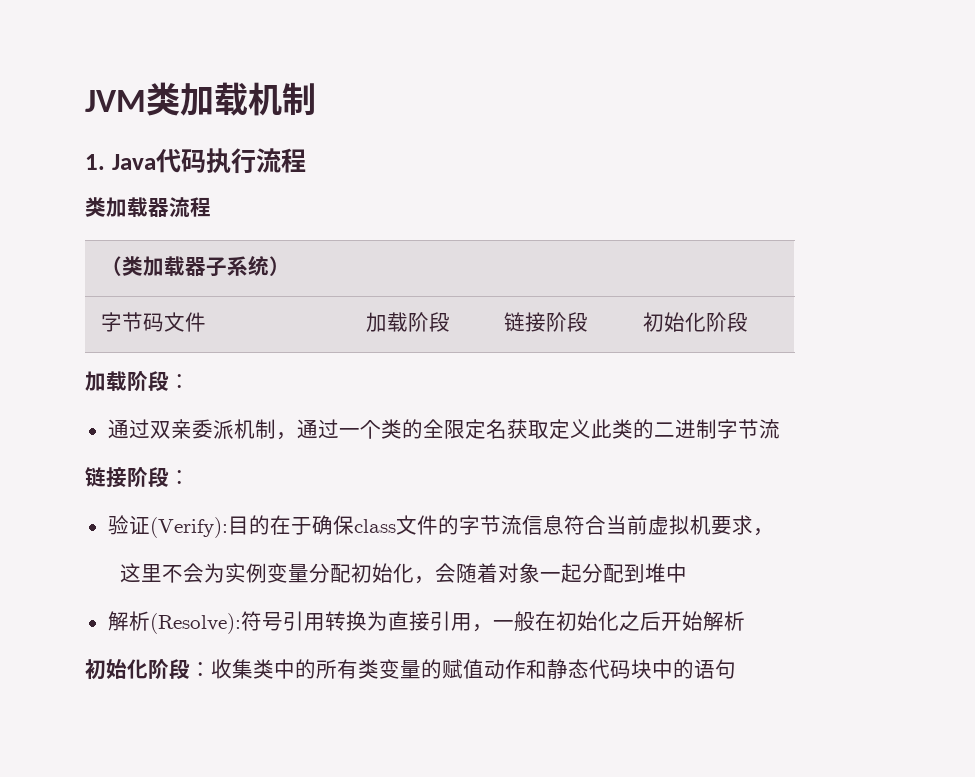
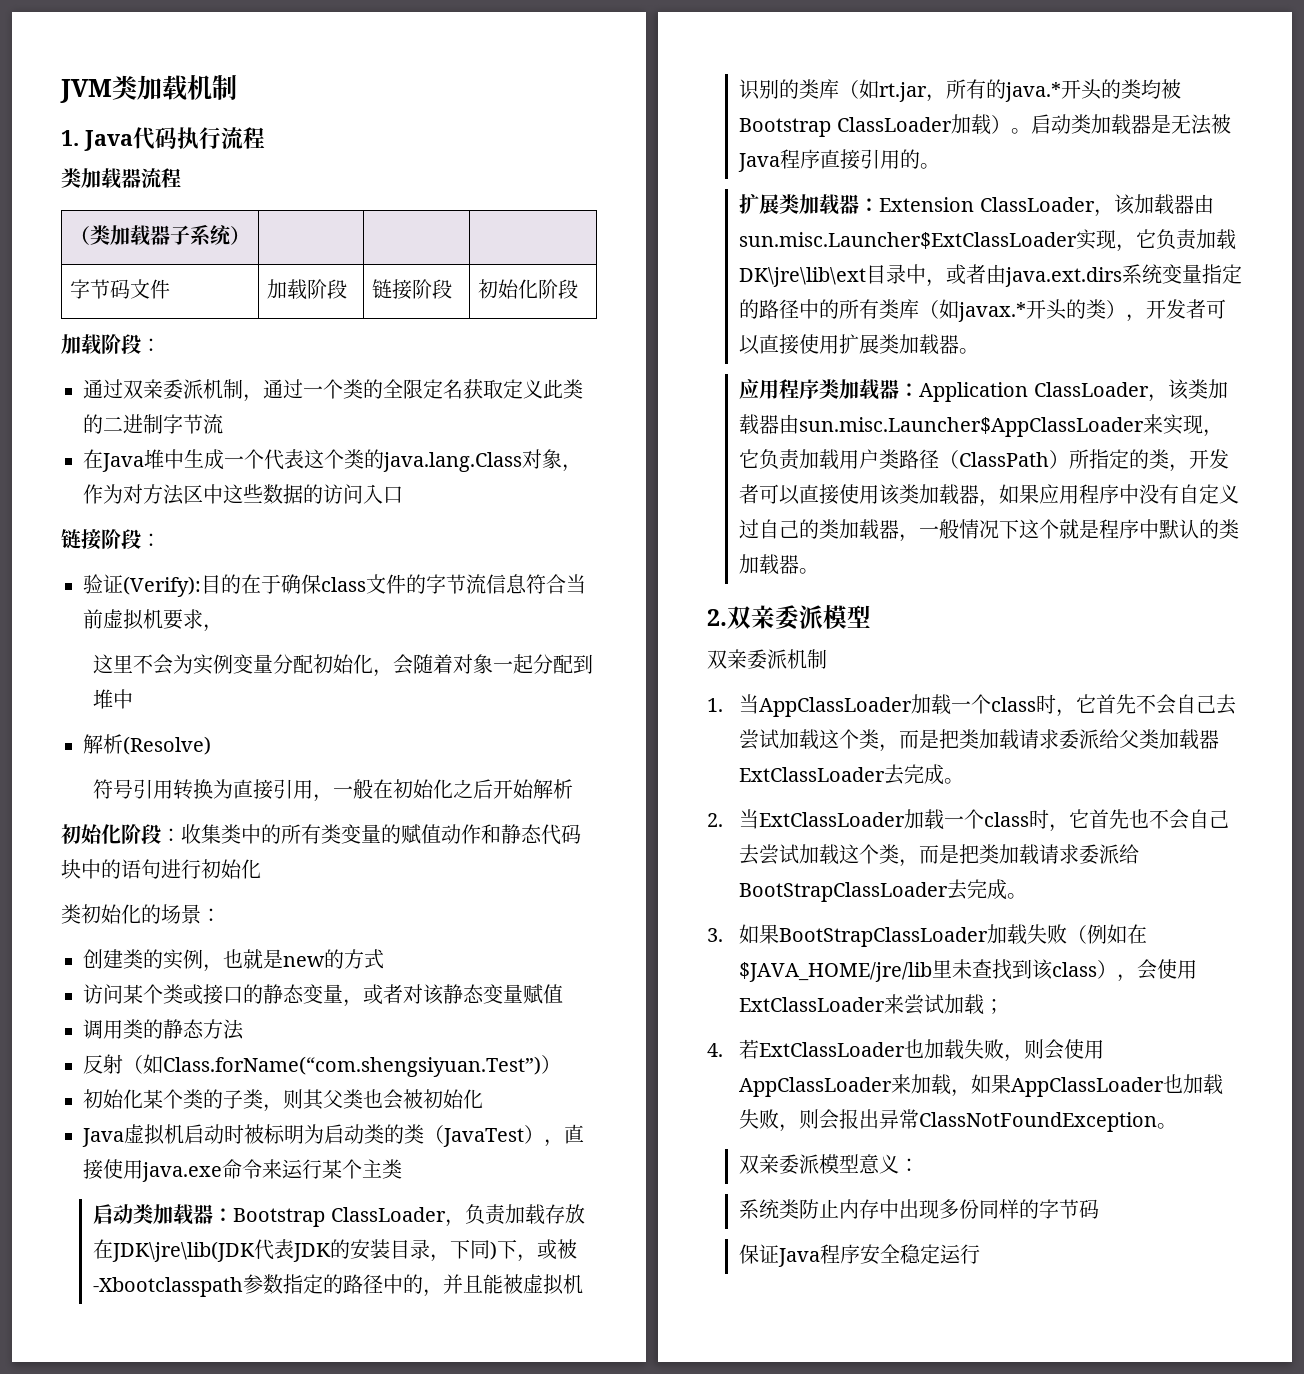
(780, 429) none -> [83,449,582,472] [83,484,403,505] // 在Java堆中生成一个代表这个类的java.lang.Class对象，作为对方法区中这些数据的访问入口
[149,613,241,634] (Resolve): -> [123,736,211,755] (Resolve) //
(736, 669) none -> [161,859,261,879] [61,904,221,924] [83,949,384,972] [83,984,563,1007] [83,1019,244,1040] [83,1054,561,1077] [83,1089,483,1112] [82,1124,584,1147] [83,1159,402,1182] [93,1204,585,1227] [93,1239,578,1262] [93,1274,584,1297] [739,79,1182,102] [739,114,1231,137] [738,149,941,172] [739,194,1214,217] [739,229,1237,252] [739,264,1243,287] [739,299,1227,322] [739,334,980,355] [739,379,1228,402] [739,414,1224,437] [739,449,1230,472] [739,484,1240,507] [739,519,1240,542] [739,554,820,575] [707,605,871,630] [707,649,827,670] [707,694,1237,717] [739,729,1220,752] [739,764,965,785] [707,809,1230,832] [739,844,1140,867] [739,879,1028,902] [707,924,1148,947] [739,959,1198,982] [739,994,1005,1015] [707,1039,1105,1062] [739,1074,1224,1097] [739,1109,1178,1132] [739,1154,920,1175] [739,1199,1100,1219] [739,1244,981,1267] 进行初始化 // 类初始化的场景： // 创建类的实例，也就是new的方式 // 访问某个类或接口的静态变量，或者对该静态变量赋值 // 调用类的静态方法 // 反射（如Class.forName(“com.shengsiyuan.Test”)） // 初始化某个类的子类，则其父类也会被初始化 // Java虚拟机启动时被标明为启动类的类（JavaTest），直接使用java.exe命令来运行某个主类 // 启动类加载器：Bootstrap ClassLoader，负责加载存放在JDK\jre\lib(JDK代表JDK的安装目录，下同)下，或被-Xbootclasspath参数指定的路径中的，并且能被虚拟机识别的类库（如rt.jar，所有的java.*开头的类均被Bootstrap ClassLoader加载）。启动类加载器是无法被Java程序直接引用的。 // 扩展类加载器：Extension ClassLoader，该加载器由sun.misc.Launcher$ExtClassLoader实现，它负责加载DK\jre\lib\ext目录中，或者由java.ext.dirs系统变量指定的路径中的所有类库（如javax.*开头的类），开发者可以直接使用扩展类加载器。 // 应用程序类加载器：Application ClassLoader，该类加载器由sun.misc.Launcher$AppClassLoader来实现，它负责加载用户类路径（ClassPath）所指定的类，开发者可以直接使用该类加载器，如果应用程序中没有自定义过自己的类加载器，一般情况下这个就是程序中默认的类加载器。 // 2.双亲委派模型 // 双亲委派机制 // 1.当AppClassLoader加载一个class时，它首先不会自己去尝试加载这个类，而是把类加载请求委派给父类加载器ExtClassLoader去完成。 // 2.当ExtClassLoader加载一个class时，它首先也不会自己去尝试加载这个类，而是把类加载请求委派给BootStrapClassLoader去完成。 // 3.如果BootStrapClassLoader加载失败（例如在$JAVA_HOME/jre/lib里未查找到该class），会使用ExtClassLoader来尝试加载； // 4.若ExtClassLoader也加载失败，则会使用AppClassLoader来加载，如果AppClassLoader也加载失败，则会报出异常ClassNotFoundException。 // 双亲委派模型意义： // 系统类防止内存中出现多份同样的字节码 // 保证Java程序安全稳定运行

